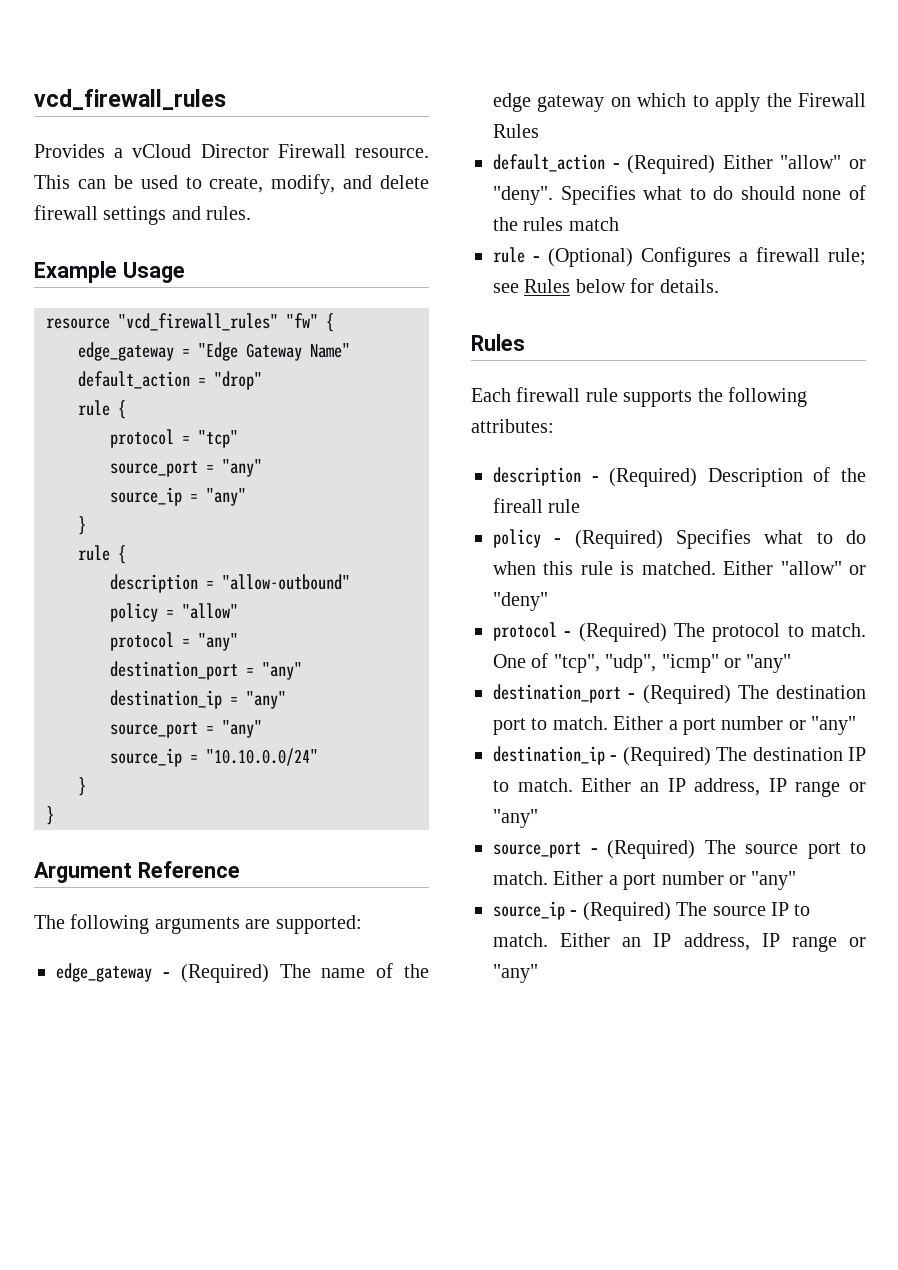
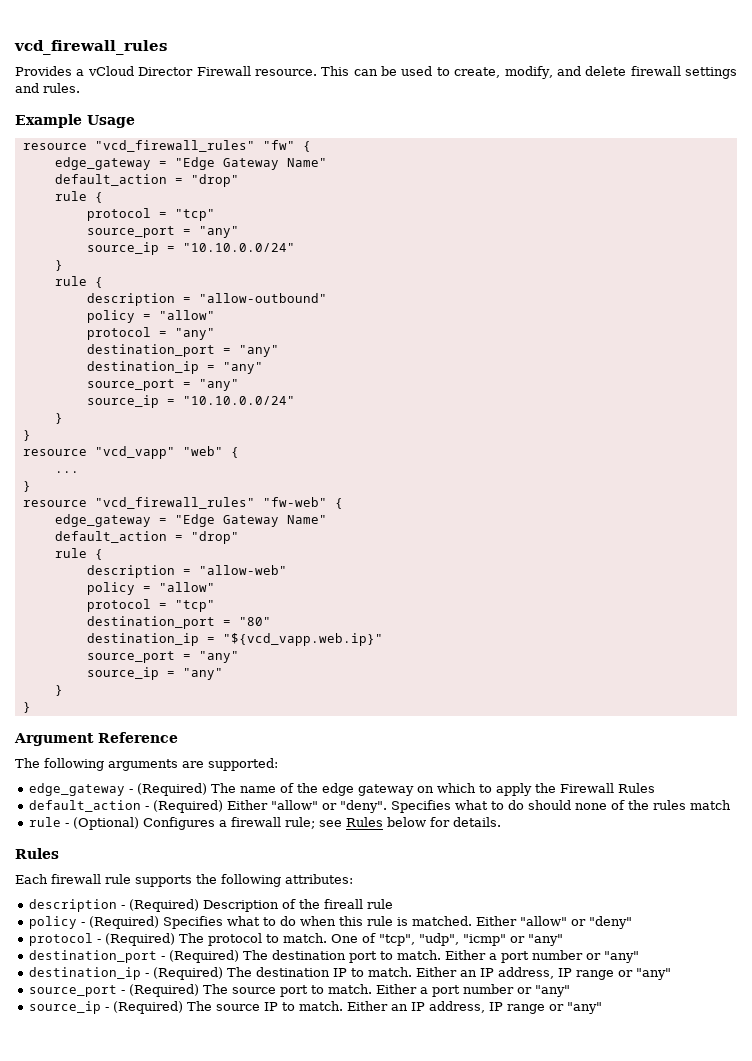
[206,488,246,506] "any" -> [182,243,295,252] "10.10.0.0/24"
(54, 815) none -> [22,446,239,459] [54,471,79,473] [22,481,31,492] [22,497,343,509] [54,514,327,527] [54,531,239,544] [54,548,103,560] [86,565,287,578] [86,582,215,595] [86,599,215,612] [86,616,271,629] [86,633,383,646] [86,651,239,663] [86,667,223,680] [54,685,63,696] [22,702,31,713] // resource "vcd_vapp" "web" { // ... // } // resource "vcd_firewall_rules" "fw-web" { // edge_gateway = "Edge Gateway Name" // default_action = "drop" // rule { // description = "allow-web" // policy = "allow" // protocol = "tcp" // destination_port = "80" // destination_ip = "${vcd_vapp.web.ip}" // source_port = "any" // source_ip = "any" // } // }

